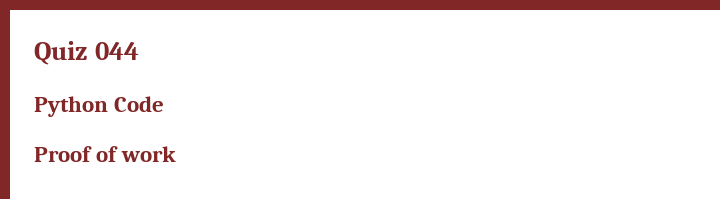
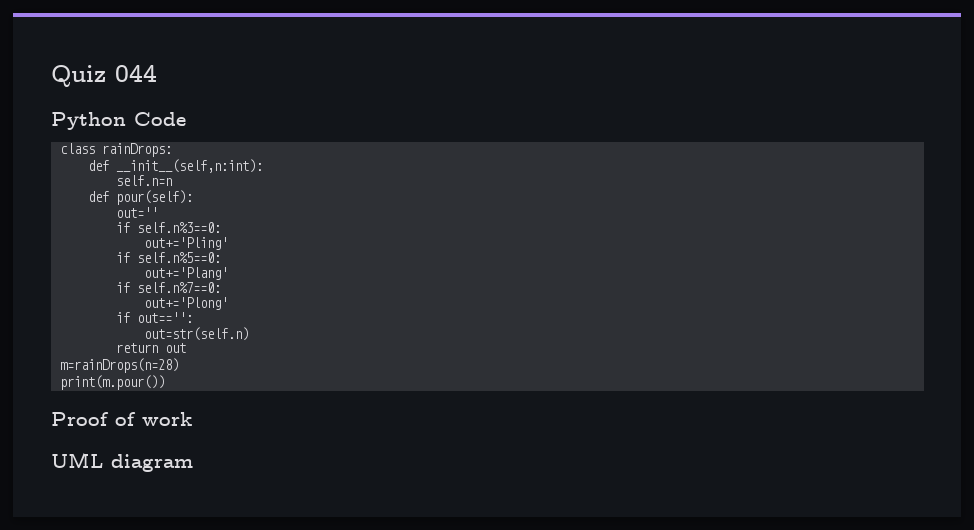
(165, 104) none -> [60,143,172,157] [88,159,263,173] [116,175,172,186] [88,190,193,205] [116,207,158,218] [116,222,221,233] [144,237,228,250] [116,252,221,263] [144,267,228,280] [116,282,221,293] [144,297,228,310] [116,312,193,323] [144,327,249,341] [116,343,186,353] [60,358,179,373] [60,375,165,390] // class rainDrops: // def __init__(self,n:int): // self.n=n // def pour(self): // out='' // if self.n%3==0: // out+='Pling' // if self.n%5==0: // out+='Plang' // if self.n%7==0: // out+='Plong' // if out=='': // out=str(self.n) // return out // m=rainDrops(n=28) // print(m.pour())
(177, 154) none -> [51,452,193,472] // UML diagram

